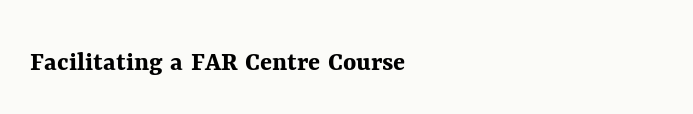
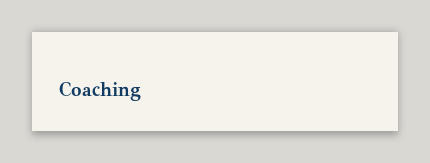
[30,52,405,75] Facilitating a FAR Centre Course -> [59,81,141,101] Coaching

